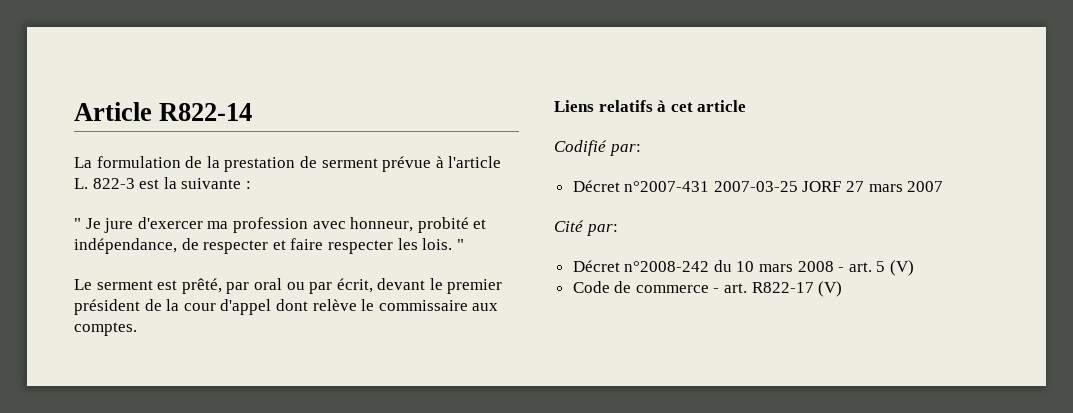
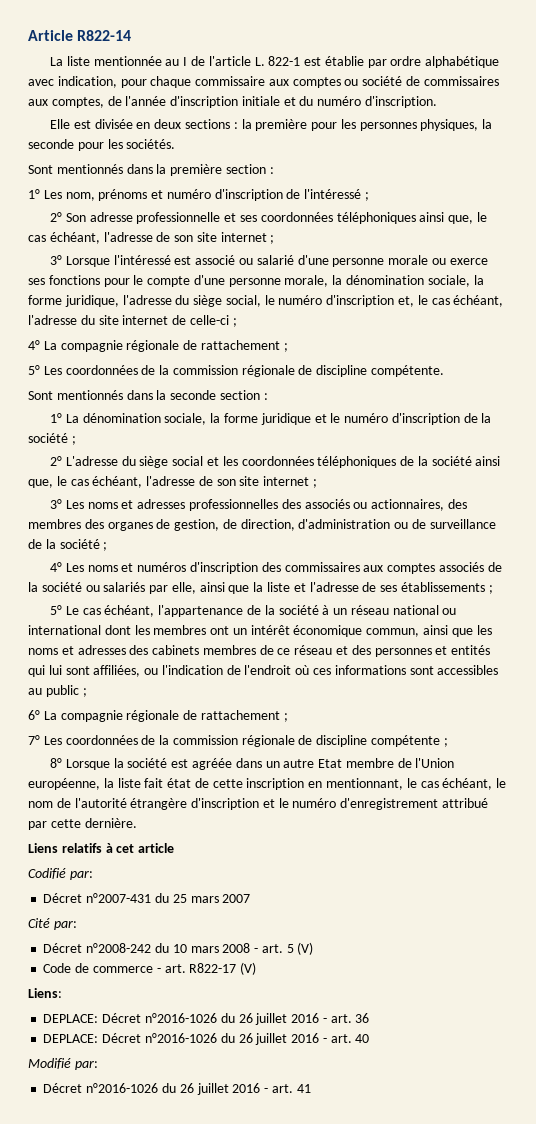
[96,156,502,172] [74,177,251,189] [74,217,487,233] [74,238,464,254] [74,278,503,294] [74,299,499,315] [74,322,137,336] formulation de la prestation de serment prévue à l'article L. 822-3 est la suivante : // " Je jure d'exercer ma profession avec honneur, probité et indépendance, de respecter et faire respecter les lois. " // Le serment est prêté, par oral ou par écrit, devant le premier président de la cour d'appel dont relève le commissaire aux comptes. -> [66,56,500,68] [28,76,499,88] [28,96,438,108] [50,119,493,131] [28,139,176,151] [28,164,274,176] [28,189,370,201] [50,212,487,224] [28,232,275,244] [50,255,488,267] [28,275,484,287] [28,295,504,307] [28,315,237,327] [28,340,288,352] [28,365,445,377] [28,390,268,400] [50,413,492,425] [28,433,76,445] [50,456,501,468] [28,476,318,488] [50,499,467,511] [28,519,496,531] [28,539,108,551] [50,562,502,574] [28,582,493,594] [50,605,457,617] [28,625,492,637] [28,645,491,657] [28,665,499,677] [28,685,87,697] [28,710,288,722] [28,735,448,747] [50,758,455,770] [28,778,507,790] [28,798,489,810] [28,818,137,830] liste mentionnée au I de l'article L. 822-1 est établie par ordre alphabétique avec indication, pour chaque commissaire aux comptes ou société de commissaires aux comptes, de l'année d'inscription initiale et du numéro d'inscription. // Elle est divisée en deux sections : la première pour les personnes physiques, la seconde pour les sociétés. // Sont mentionnés dans la première section : // 1° Les nom, prénoms et numéro d'inscription de l'intéressé ; // 2° Son adresse professionnelle et ses coordonnées téléphoniques ainsi que, le cas échéant, l'adresse de son site internet ; // 3° Lorsque l'intéressé est associé ou salarié d'une personne morale ou exerce ses fonctions pour le compte d'une personne morale, la dénomination sociale, la forme juridique, l'adresse du siège social, le numéro d'inscription et, le cas échéant, l'adresse du site internet de celle-ci ; // 4° La compagnie régionale de rattachement ; // 5° Les coordonnées de la commission régionale de discipline compétente. // Sont mentionnés dans la seconde section : // 1° La dénomination sociale, la forme juridique et le numéro d'inscription de la société ; // 2° L'adresse du siège social et les coordonnées téléphoniques de la société ainsi que, le cas échéant, l'adresse de son site internet ; // 3° Les noms et adresses professionnelles des associés ou actionnaires, des membres des organes de gestion, de direction, d'administration ou de surveillance de la société ; // 4° Les noms et numéros d'inscription des commissaires aux comptes associés de la société ou salariés par elle, ainsi que la liste et l'adresse de ses établissements ; // 5° Le cas échéant, l'appartenance de la société à un réseau national ou international dont les membres ont un intérêt économique commun, ainsi que les noms et adresses des cabinets membres de ce réseau et des personnes et entités qui lui sont affiliées, ou l'indication de l'endroit où ces informations sont accessibles au public ; // 6° La compagnie régionale de rattachement ; // 7° Les coordonnées de la commission régionale de discipline compétente ; // 8° Lorsque la société est agréée dans un autre Etat membre de l'Union européenne, la liste fait état de cette inscription en mentionnant, le cas échéant, le nom de l'autorité étrangère d'inscription et le numéro d'enregistrement attribué par cette dernière.
[713,181,865,192] 2007-03-25 JORF 27 -> [154,893,187,903] du 25
(843, 289) none -> [28,988,62,998] [43,1013,370,1025] [43,1033,370,1045] [28,1058,98,1070] [43,1083,311,1095] // Liens: // DEPLACE: Décret n°2016-1026 du 26 juillet 2016 - art. 36 // DEPLACE: Décret n°2016-1026 du 26 juillet 2016 - art. 40 // Modifié par: // Décret n°2016-1026 du 26 juillet 2016 - art. 41

